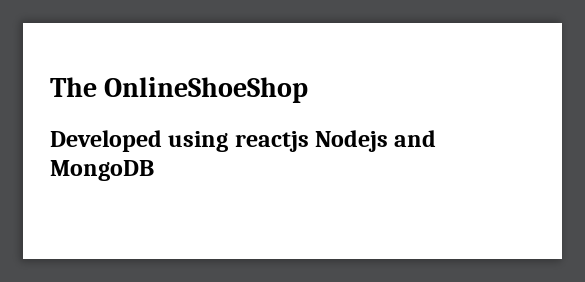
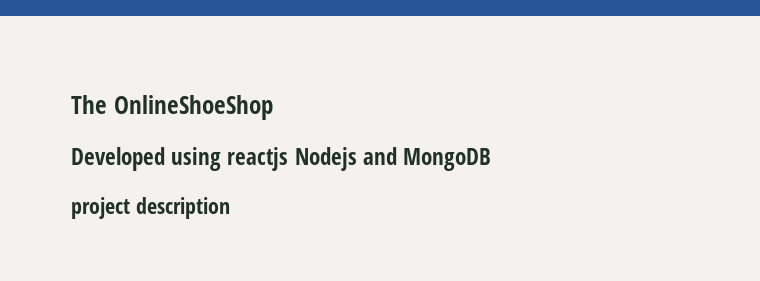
(154, 170) none -> [71,197,230,219] // project description

